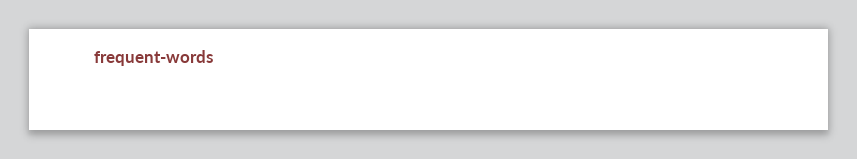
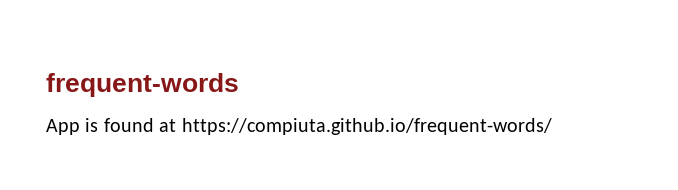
(213, 58) none -> [46,118,552,135] // App is found at https://compiuta.github.io/frequent-words/

